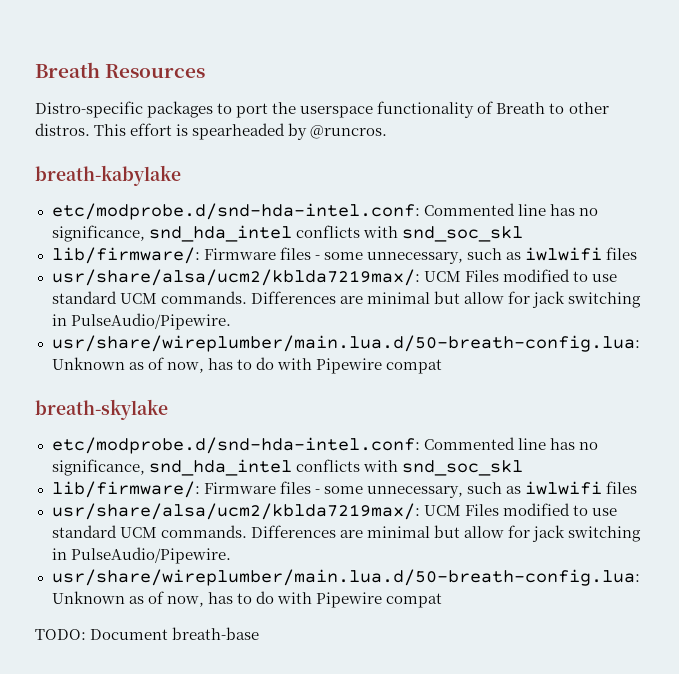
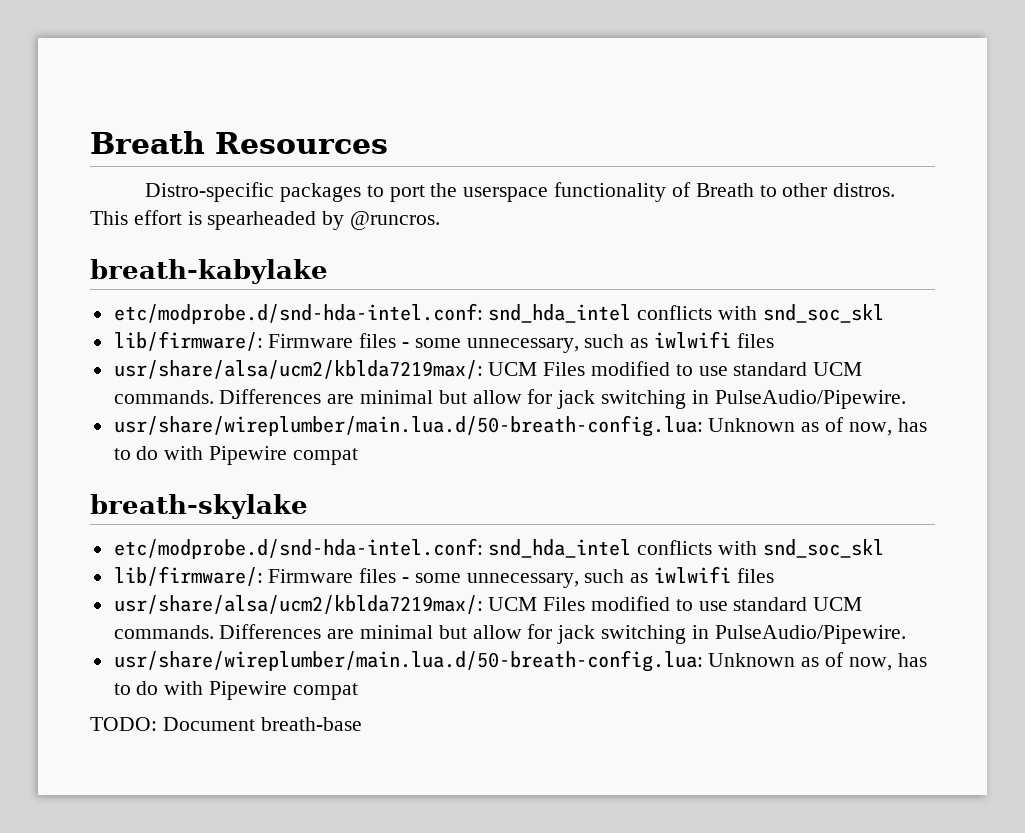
[423,203,598,216] [51,225,145,242] Commented line has no significance, -> (483, 313) none
[423,437,598,450] [51,459,145,476] Commented line has no significance, -> (483, 548) none

